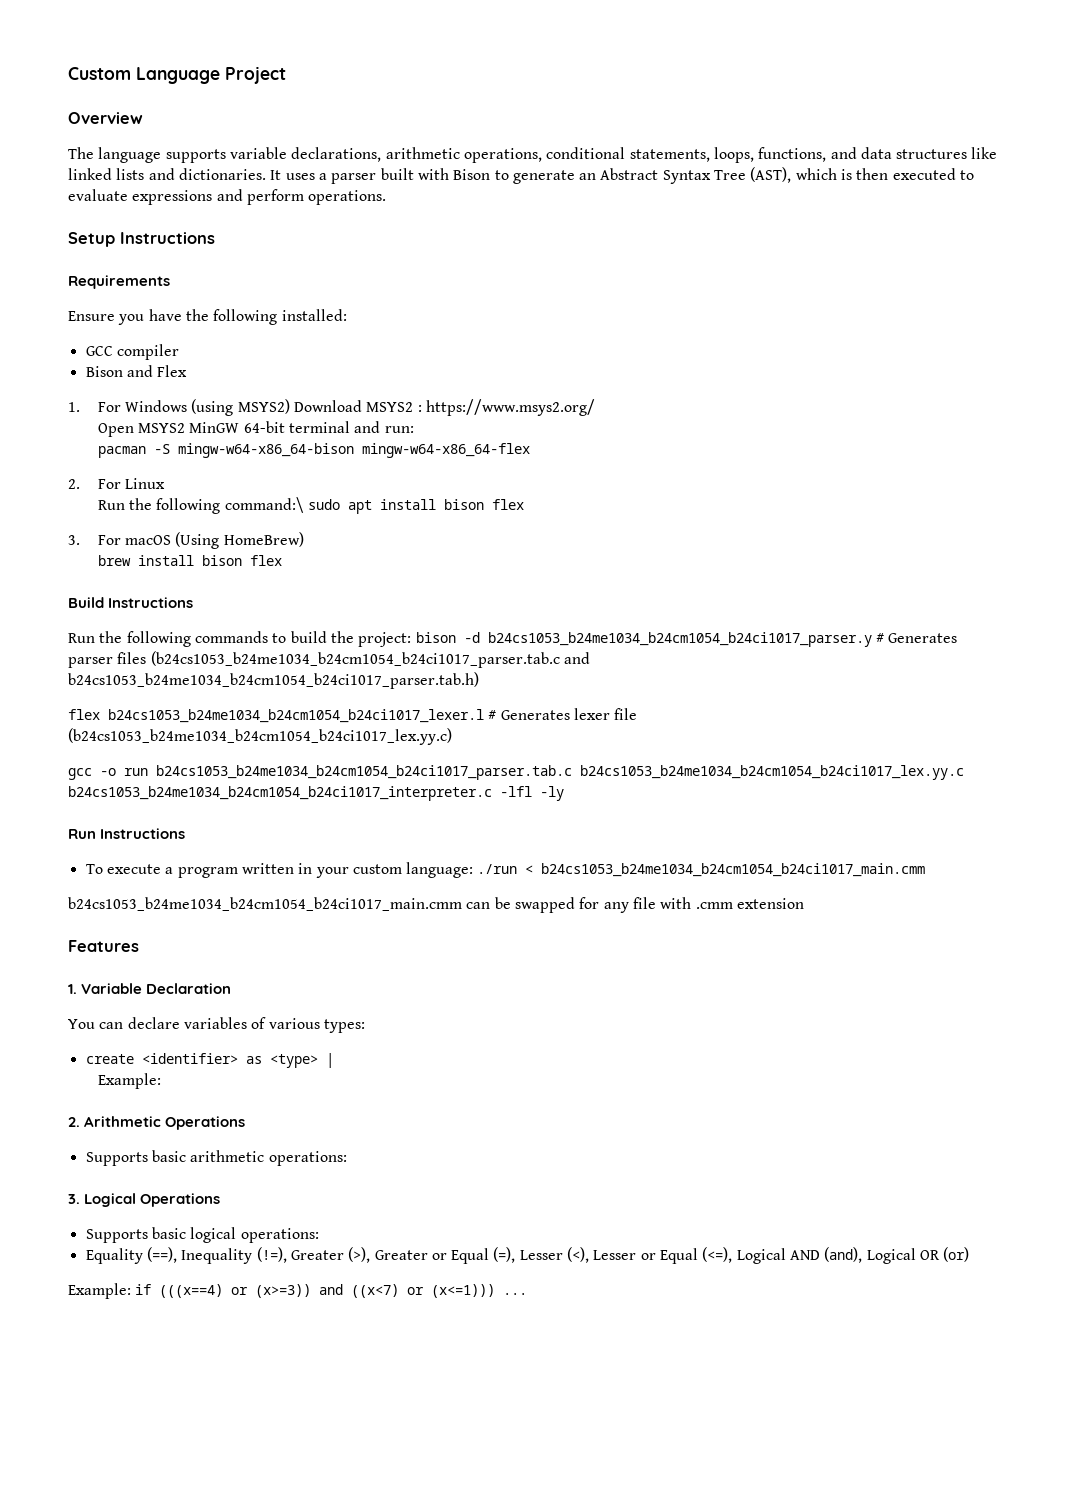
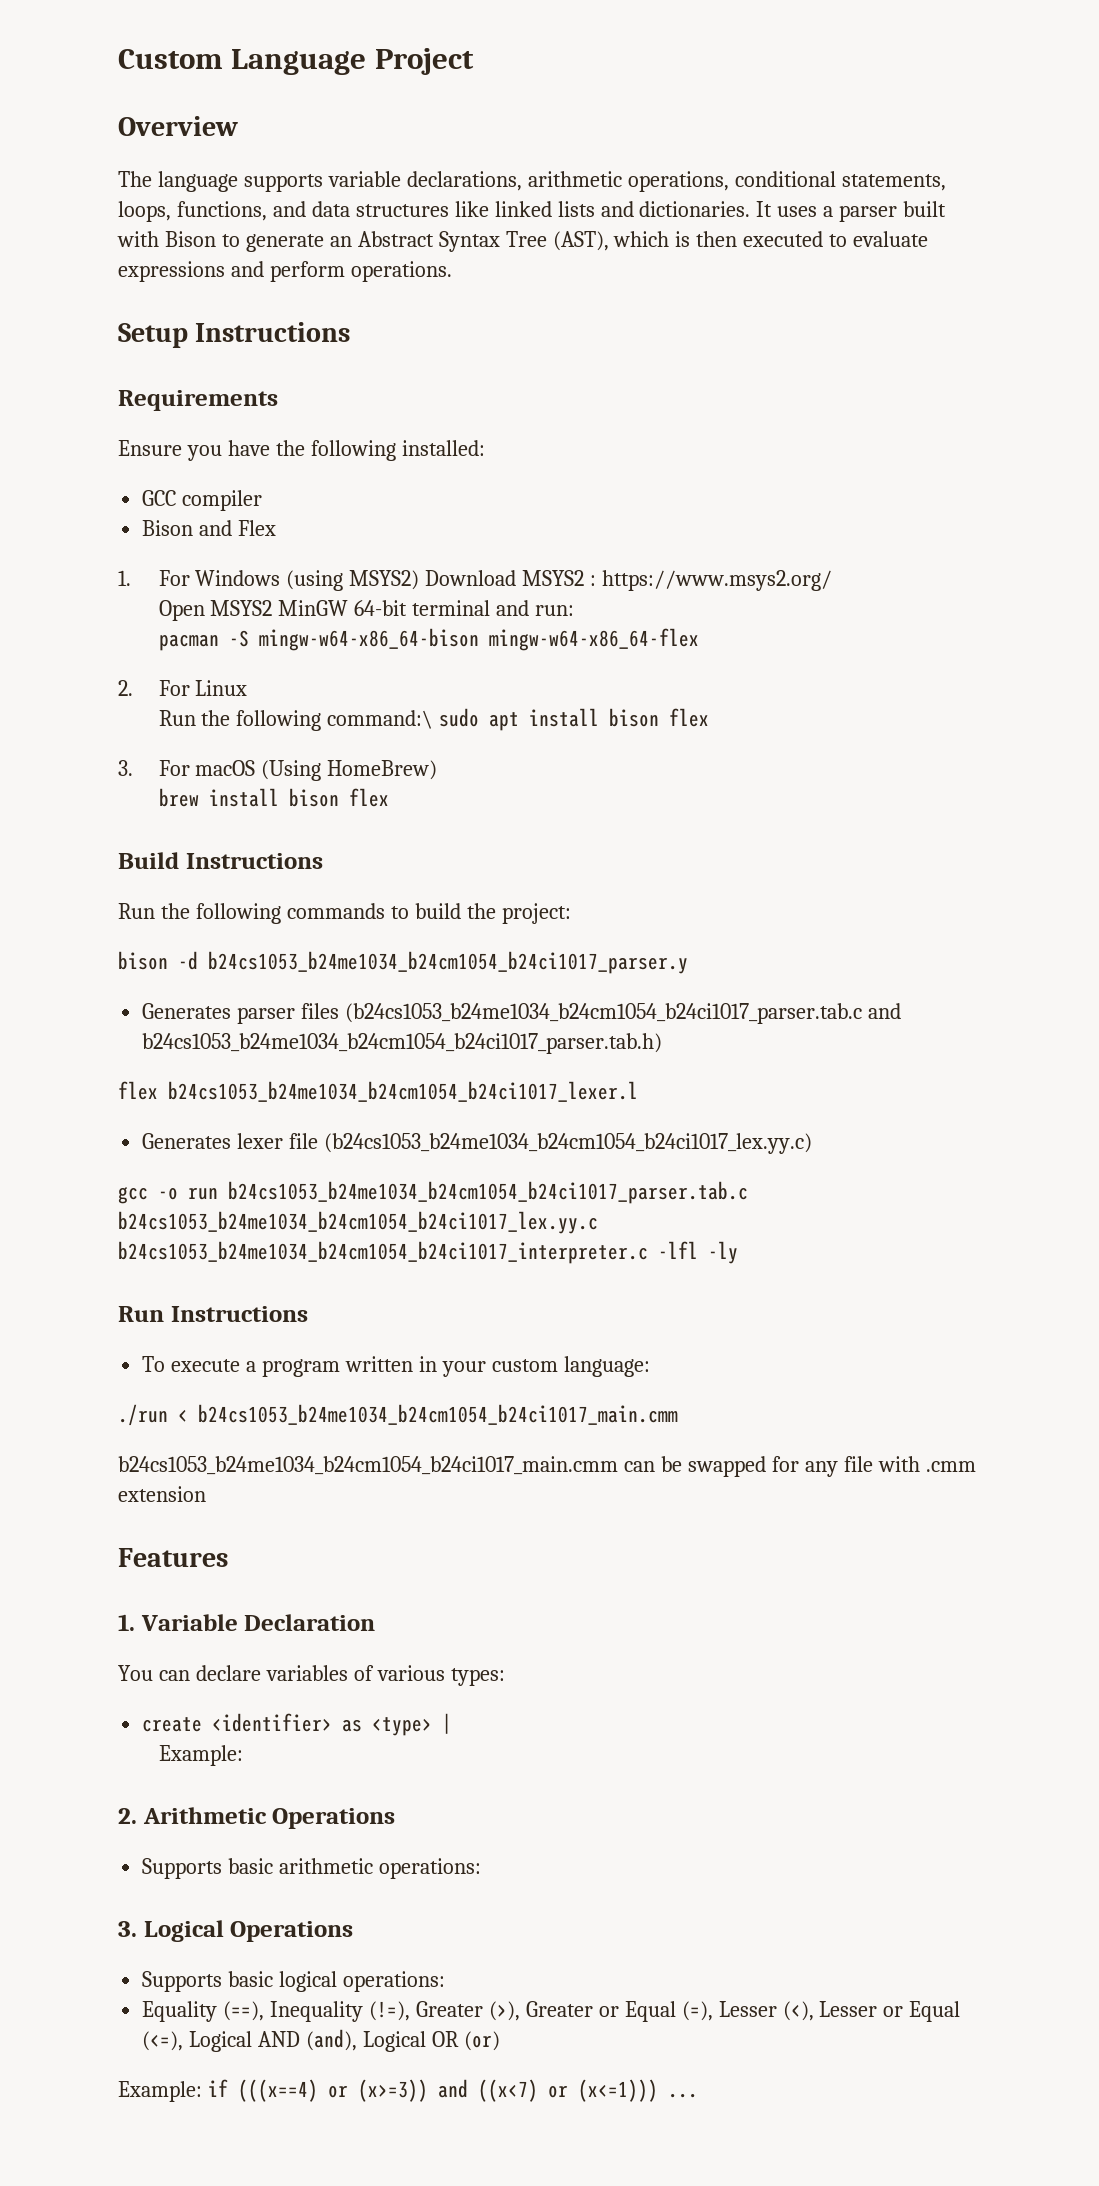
(412, 639) none -> (571, 913) //
[875,633,884,643] # -> (688, 962) //
[488,710,497,720] # -> (638, 1091) //
(474, 870) none -> (650, 1366) //

